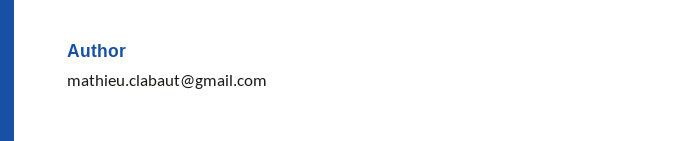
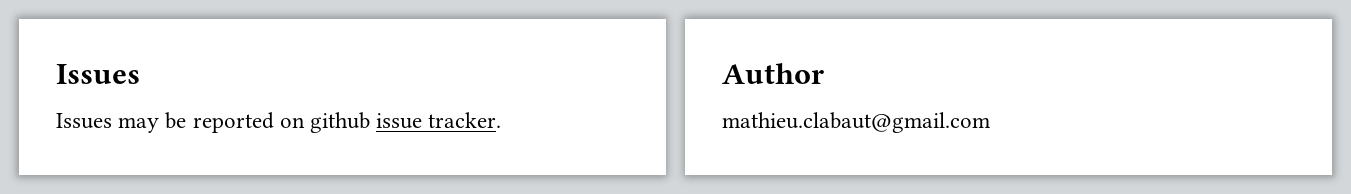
(67, 50) none -> [56,64,140,84] [56,112,502,133] Issues // Issues may be reported on github issue tracker. //

